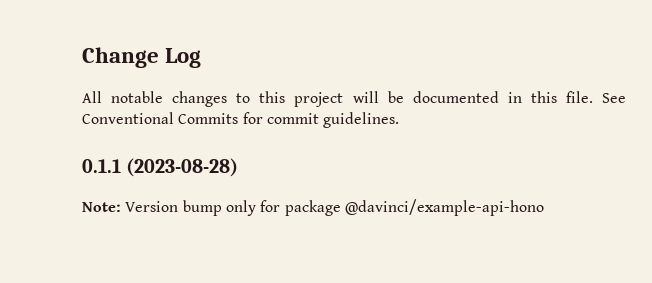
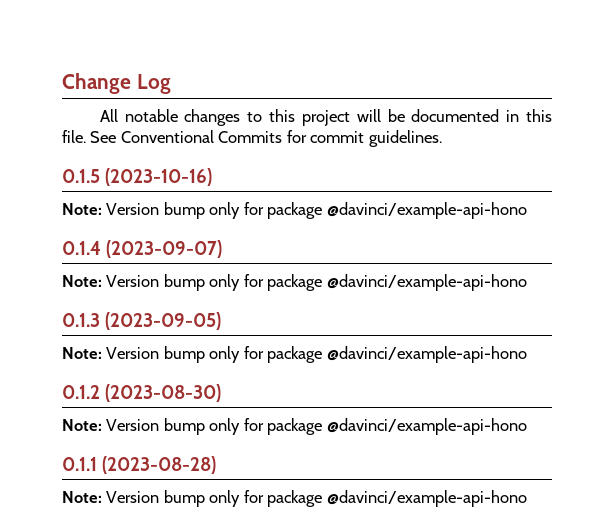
(400, 120) none -> [62,168,213,186] [62,202,527,219] [62,240,223,258] [62,274,527,291] [62,312,222,330] [62,346,527,363] [62,384,222,402] [62,418,527,435] // 0.1.5 (2023-10-16) // Note: Version bump only for package @davinci/example-api-hono // 0.1.4 (2023-09-07) // Note: Version bump only for package @davinci/example-api-hono // 0.1.3 (2023-09-05) // Note: Version bump only for package @davinci/example-api-hono // 0.1.2 (2023-08-30) // Note: Version bump only for package @davinci/example-api-hono

